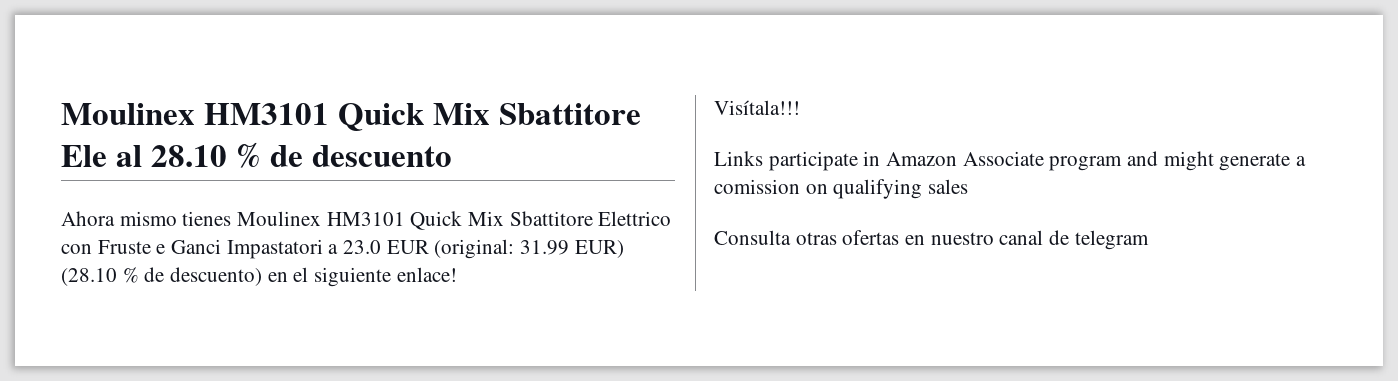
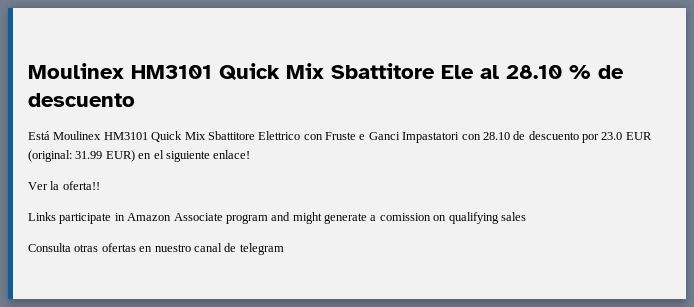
[61,211,232,226] Ahora mismo tienes -> [28,131,50,140] Está
[328,244,339,254] a -> [461,131,599,143] con 28.10 de descuento por
[61,267,263,286] (28.10 % de descuento) -> (135, 156) none
[714,100,800,115] Visítala!!! -> [28,181,100,190] Ver la oferta!!

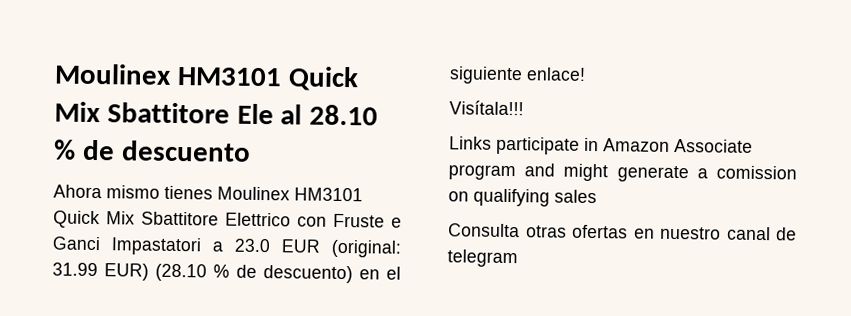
[28,131,50,140] Está -> [53,184,213,200] Ahora mismo tienes
[461,131,599,143] con 28.10 de descuento por -> [212,241,223,252] a
(135, 156) none -> [155,263,353,284] (28.10 % de descuento)
[28,181,100,190] Ver la oferta!! -> [449,100,524,116] Visítala!!!

